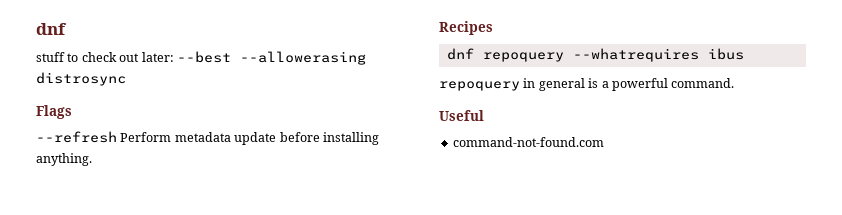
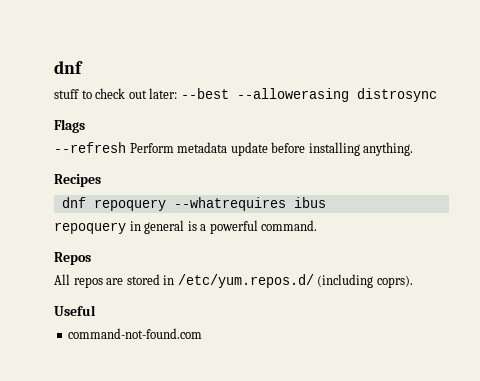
(735, 83) none -> [54,252,91,265] [54,274,413,288] // Repos // All repos are stored in /etc/yum.repos.d/ (including coprs).

